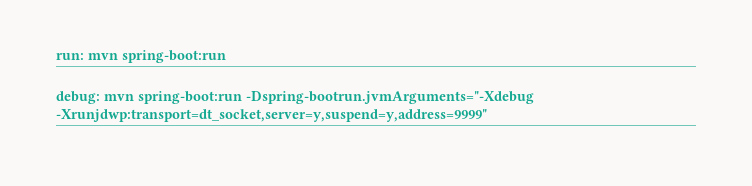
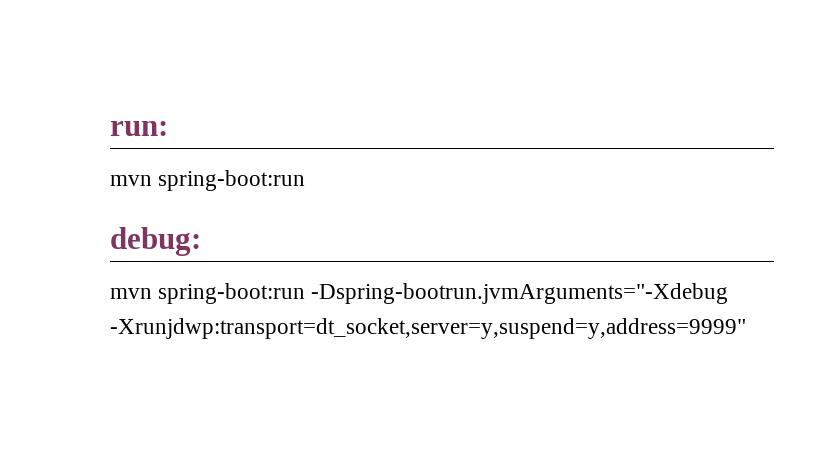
(84, 56) none -> (168, 128) //
(100, 97) none -> (201, 241) //

